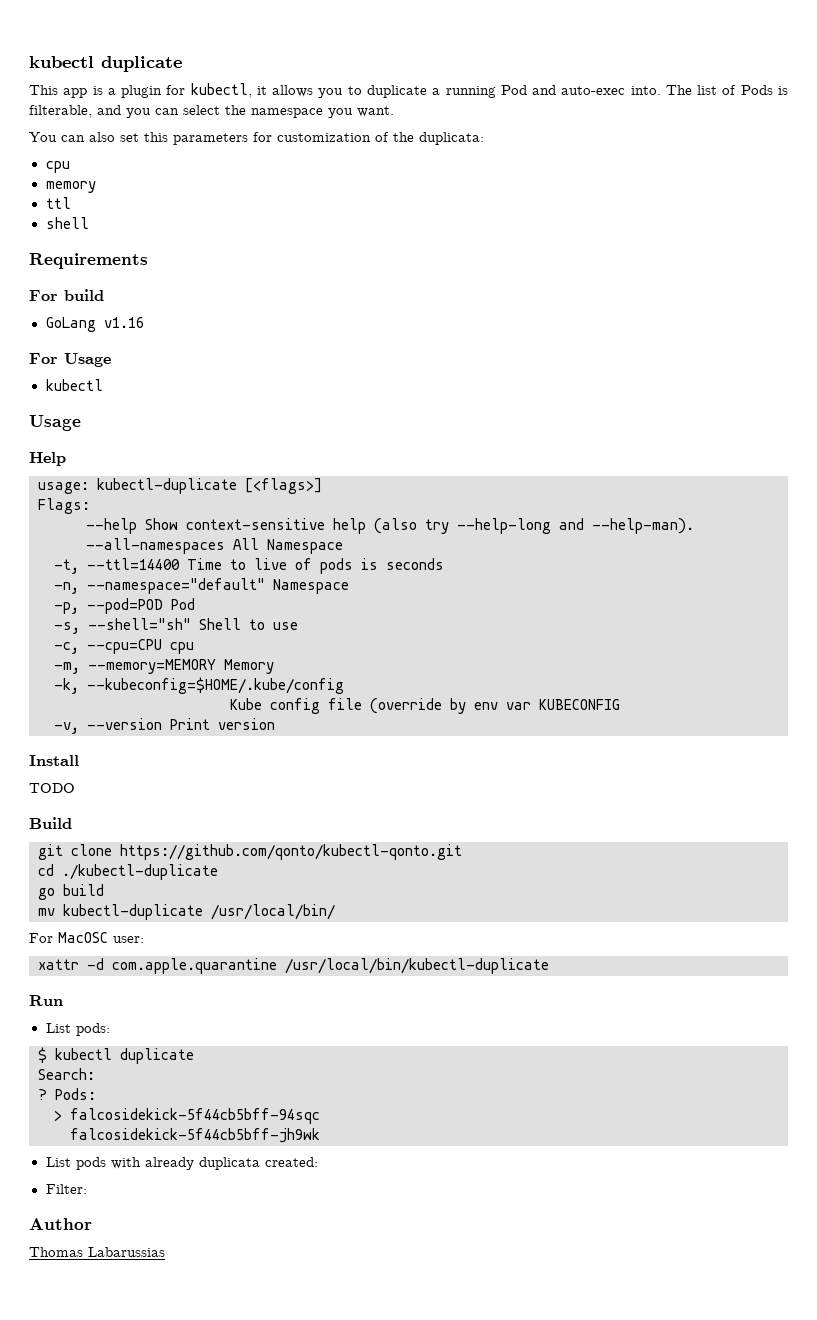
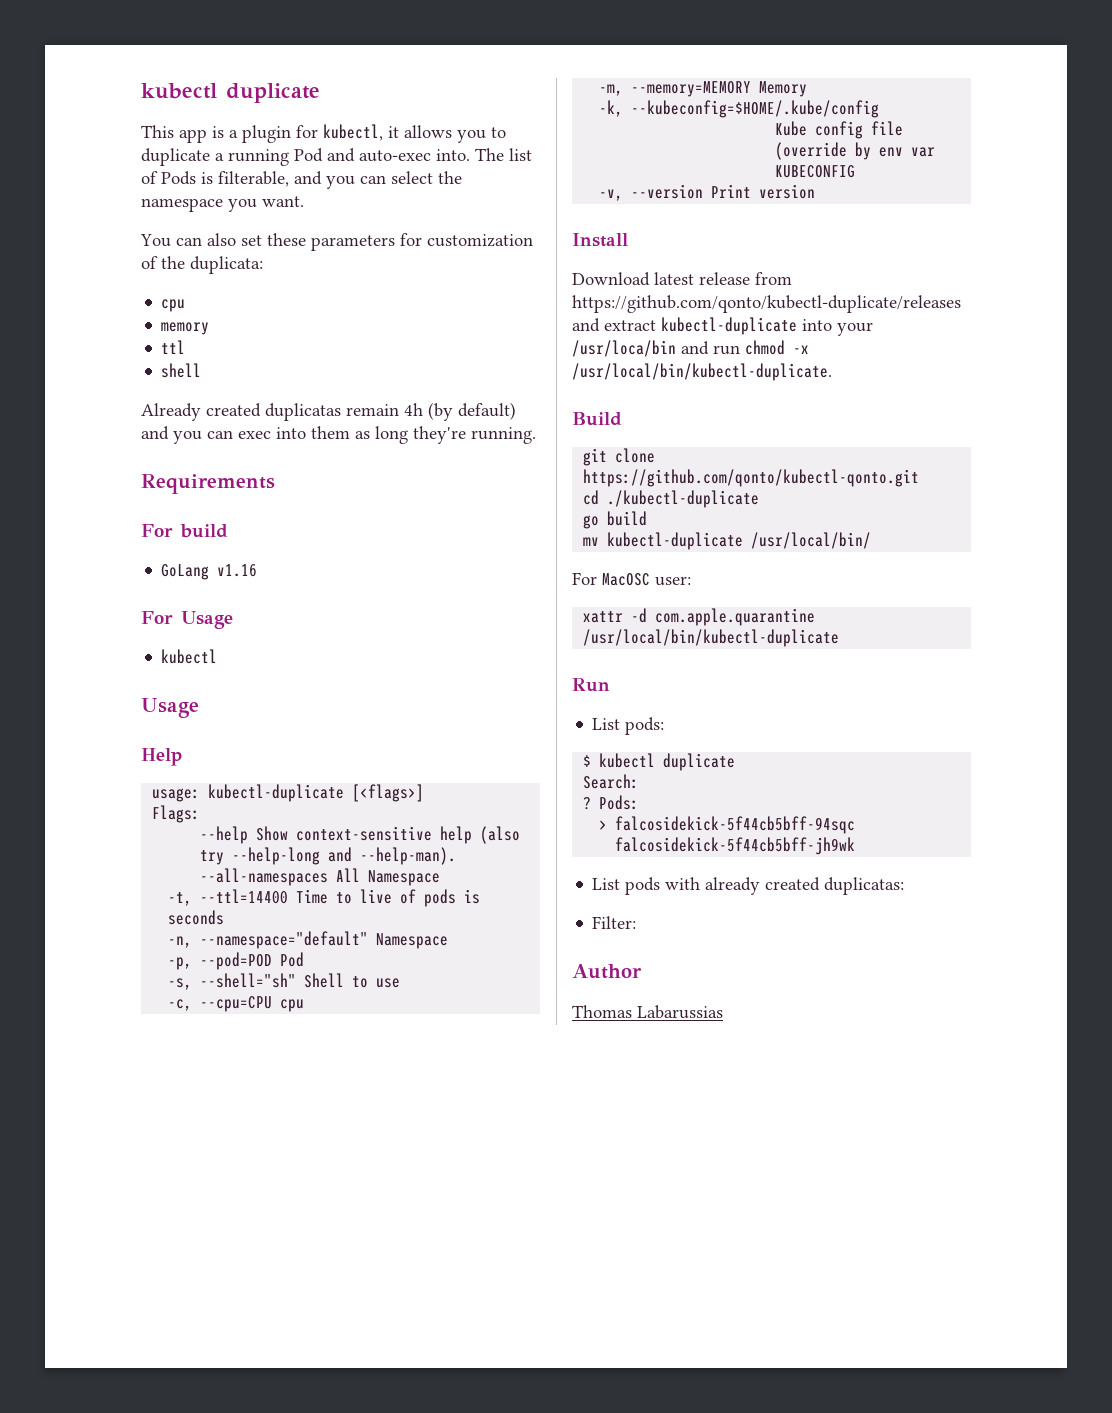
[144,132,168,142] this -> [267,233,306,246] these
(89, 223) none -> [141,402,516,421] [141,426,536,444] // Already created duplicatas remain 4h (by default) and you can exec into them as long they're running.
[29,783,75,793] TODO -> [572,272,792,286] [572,295,961,313] [572,317,873,336] [572,340,809,357] [572,363,832,381] Download latest release from https://github.com/qonto/kubectl-duplicate/releases and extract kubectl-duplicate into your /usr/loca/bin and run chmod -x /usr/local/bin/kubectl-duplicate.
[198,1157,318,1170] duplicata created: -> [765,877,905,895] created duplicatas:

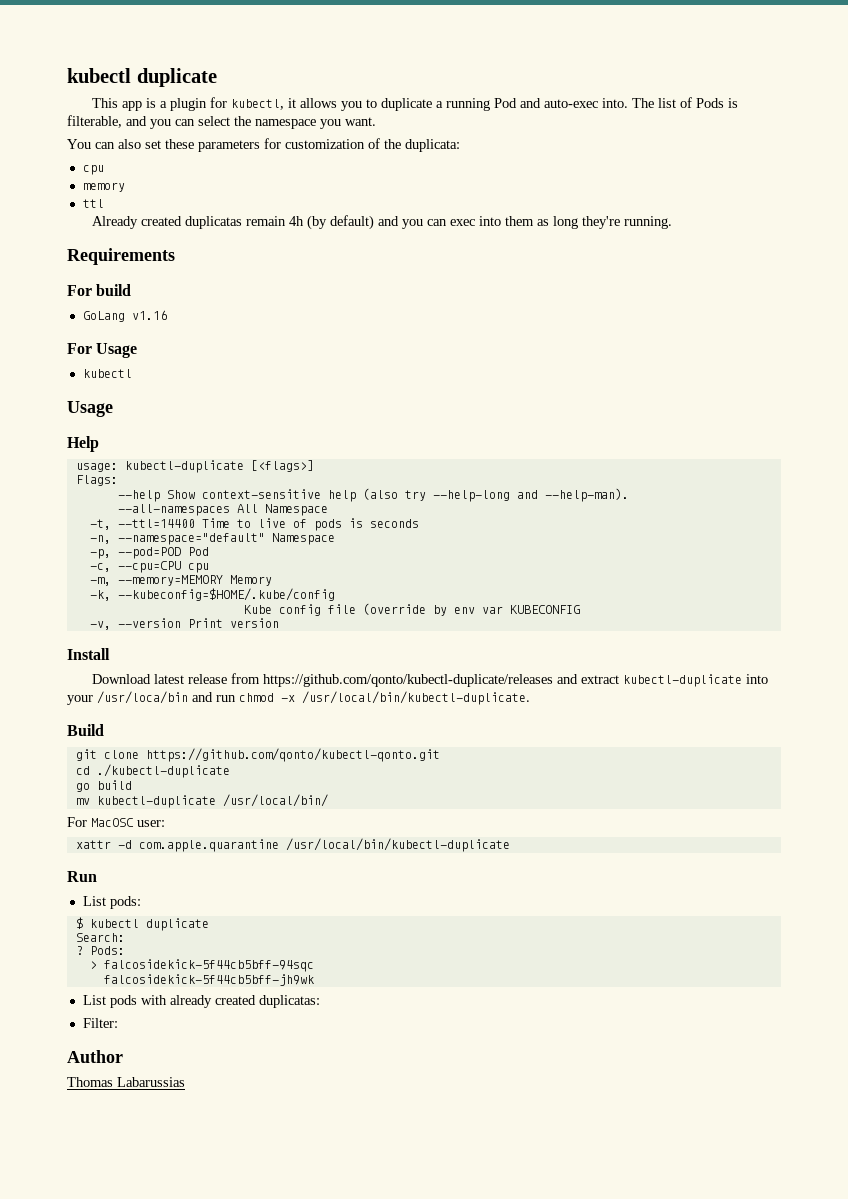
[161,363,202,378] // shell -> (104, 203) none
[168,973,401,990] // -s, --shell="sh" Shell to use -> (209, 551) none

